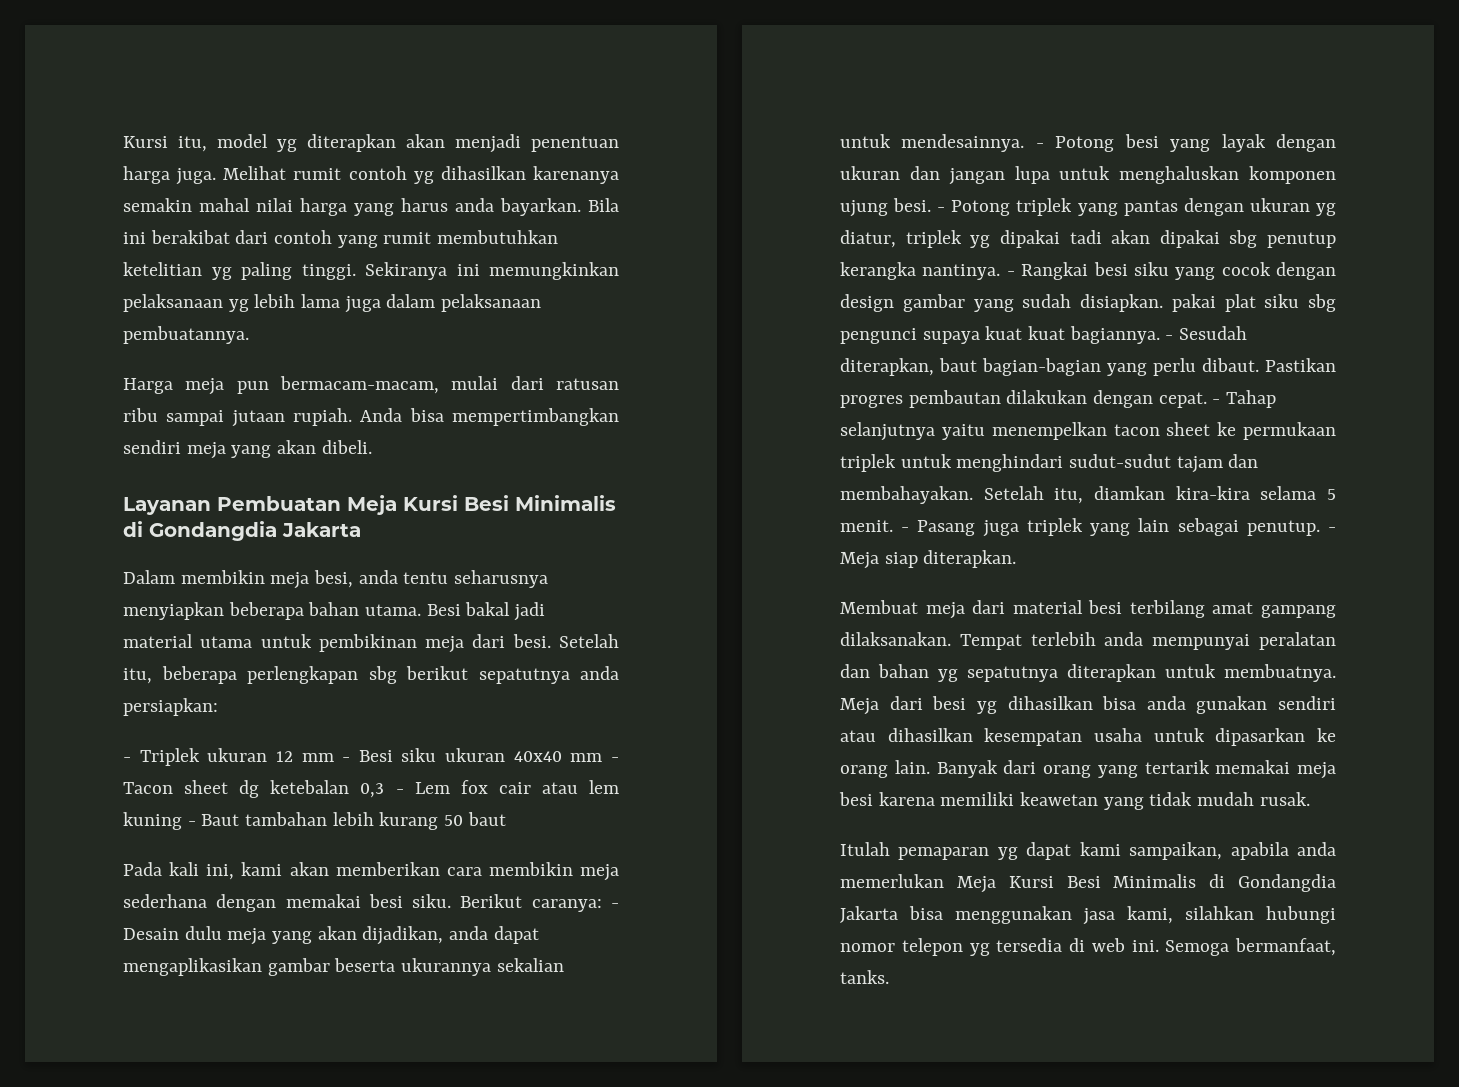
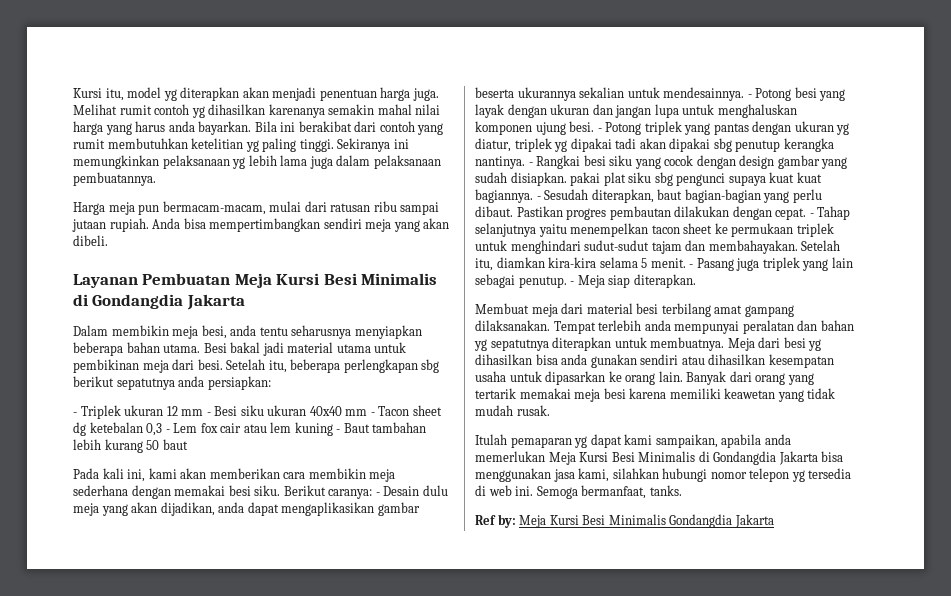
(889, 977) none -> [475,514,774,528] // Ref by: Meja Kursi Besi Minimalis Gondangdia Jakarta

